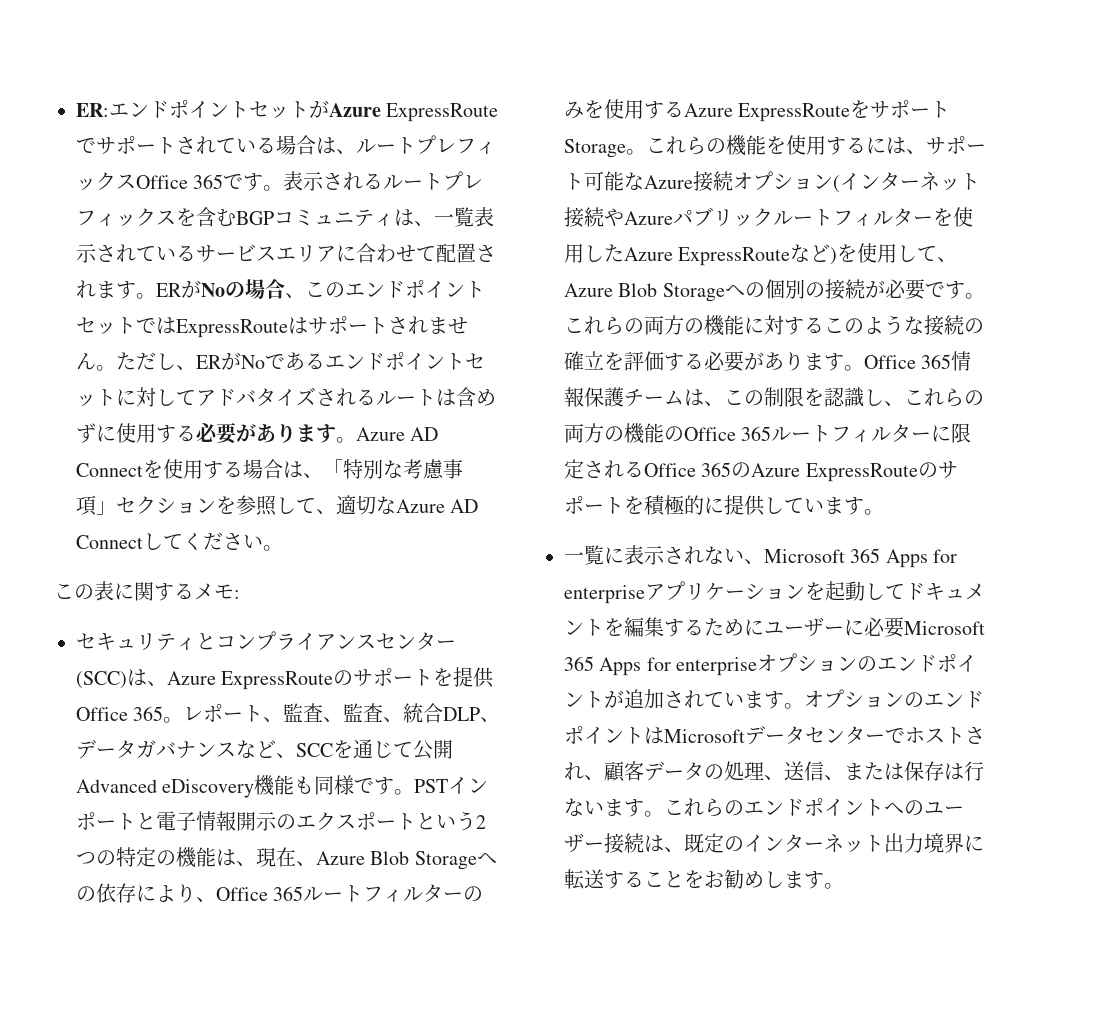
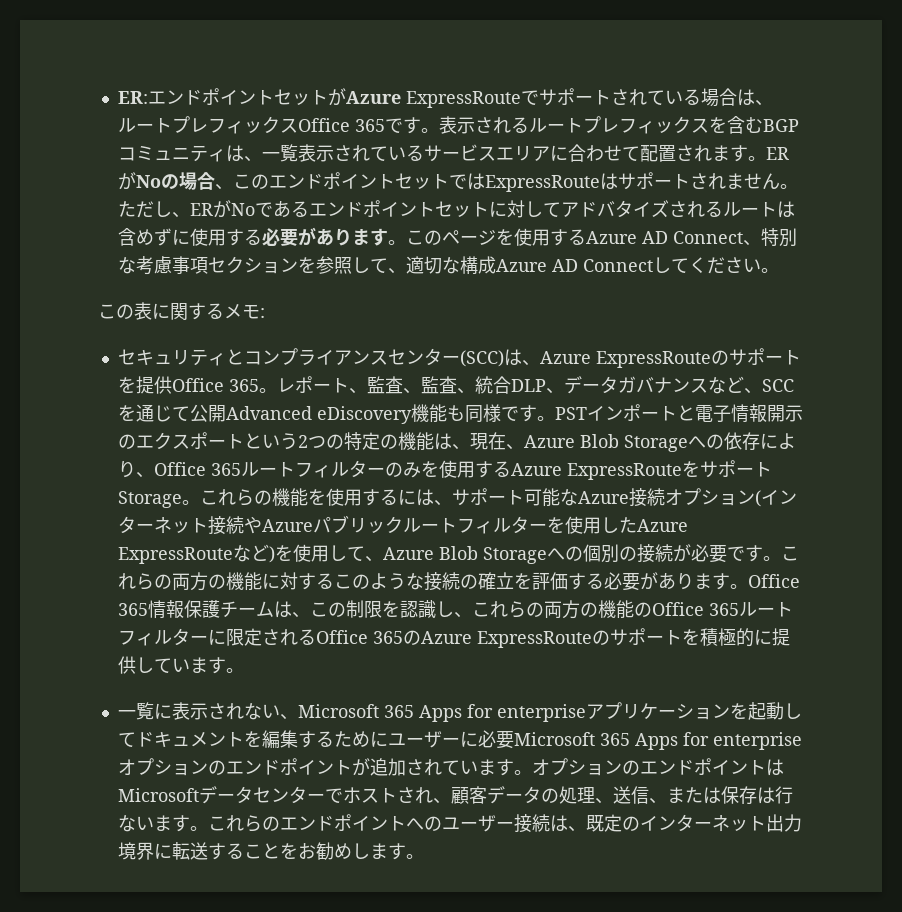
[356,427,439,441] [76,459,343,479] Azure AD Connectを使用する場合は、「 -> [405,228,761,246] このページを使用するAzure AD Connect、
[96,501,116,515] 」 -> (208, 265) none
(396, 505) none -> [459,256,496,274] 構成

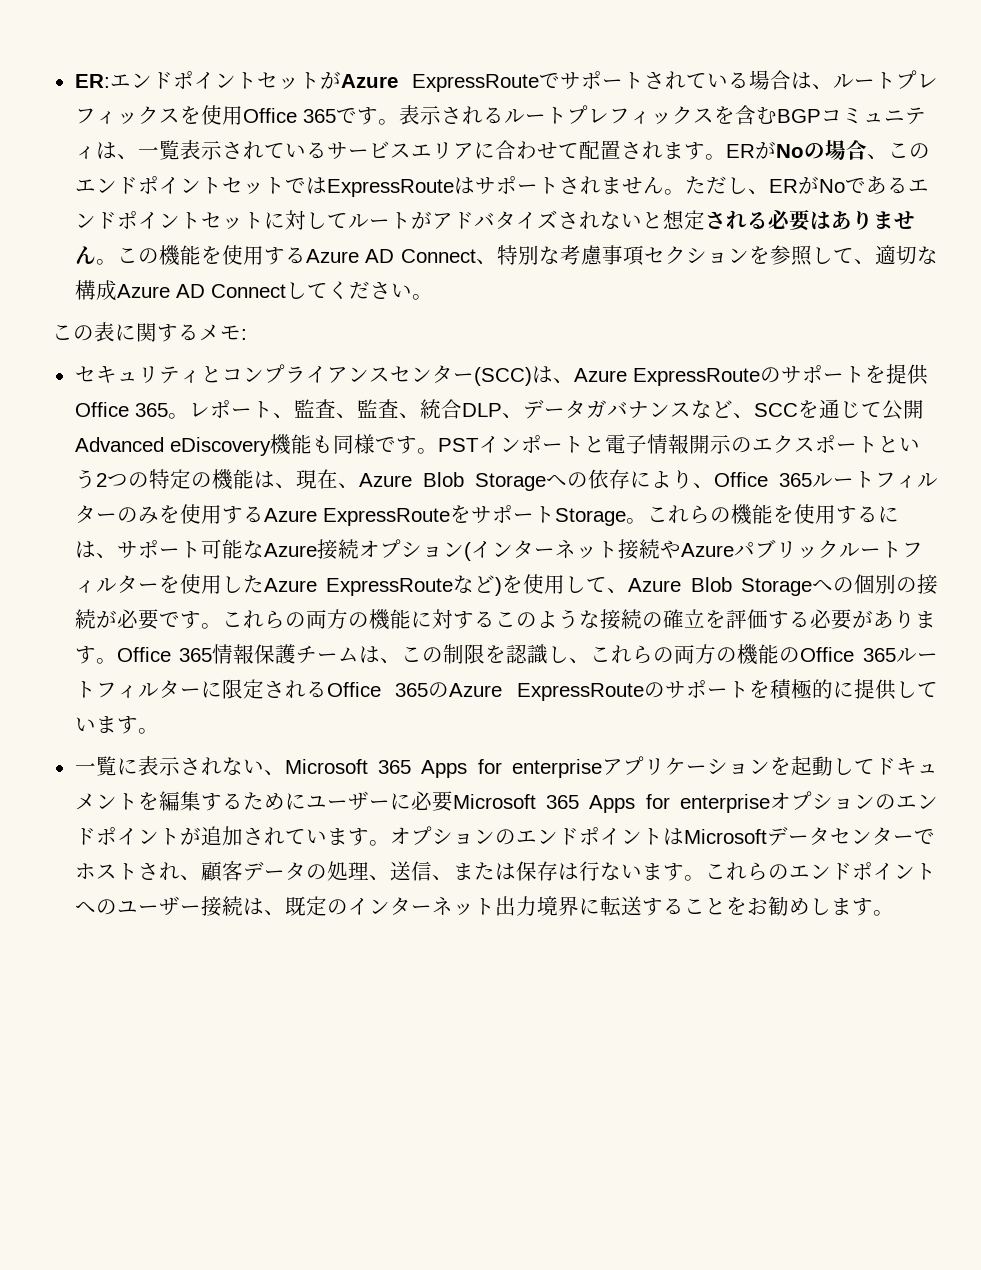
(298, 125) none -> [179,105,243,125] を使用
(561, 209) none -> [347,211,432,229] ルートが
[704,201,795,218] [117,227,496,246] るルートは含めずに使用する必要があります。このページ -> [599,210,915,231] [74,245,201,266] ないと想定される必要はありません。この機能

